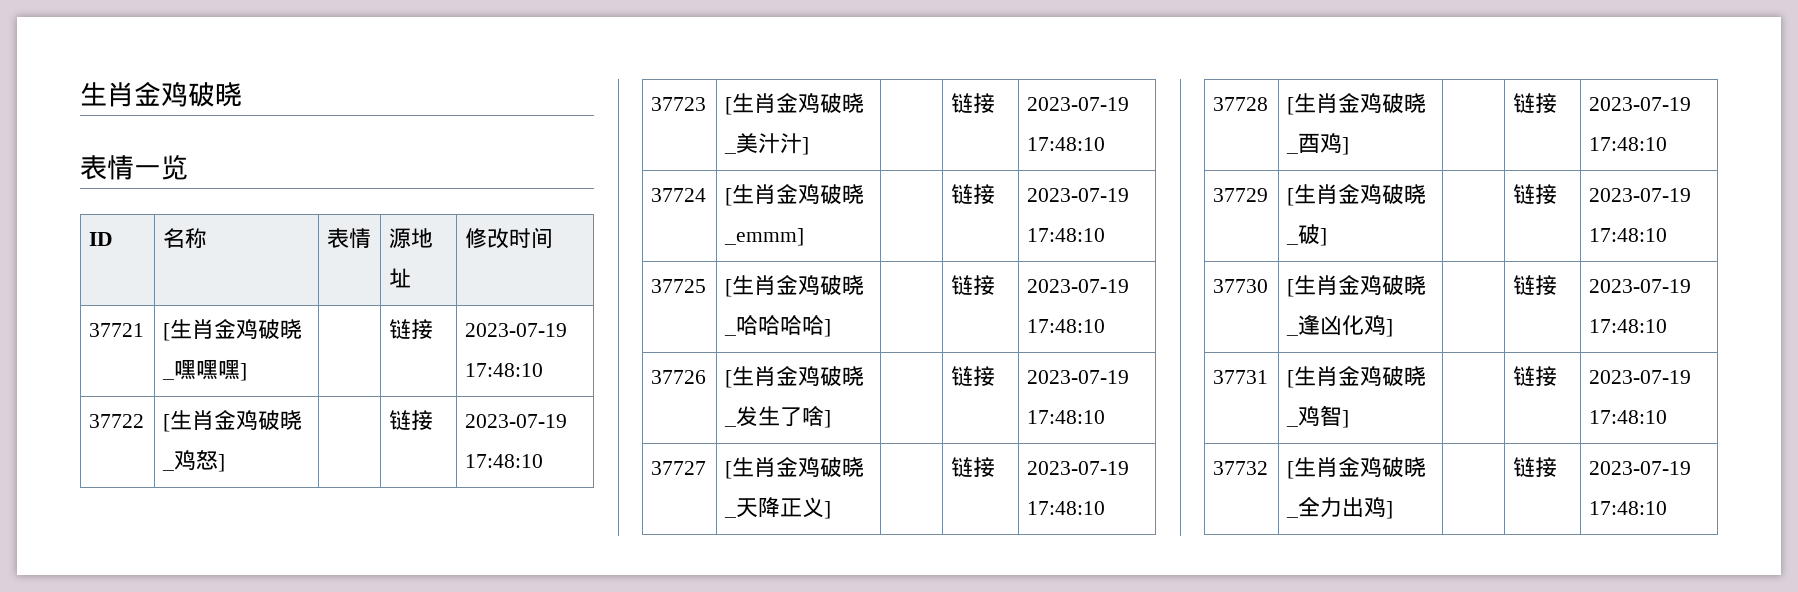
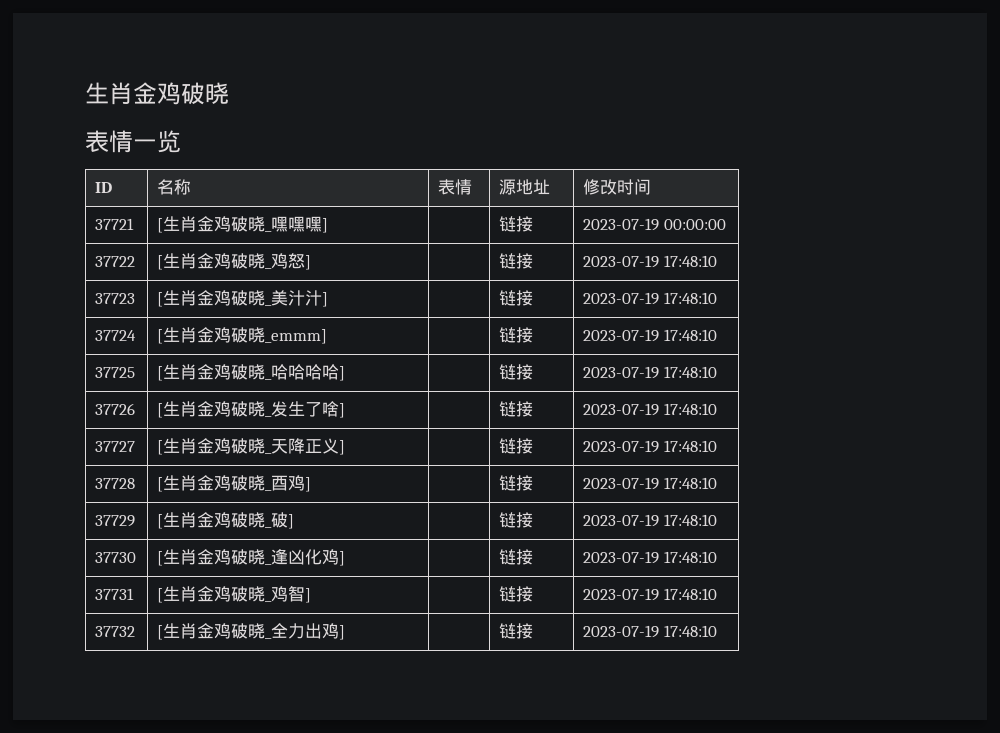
[465,363,544,377] 17:48:10 -> [663,219,726,230] 00:00:00

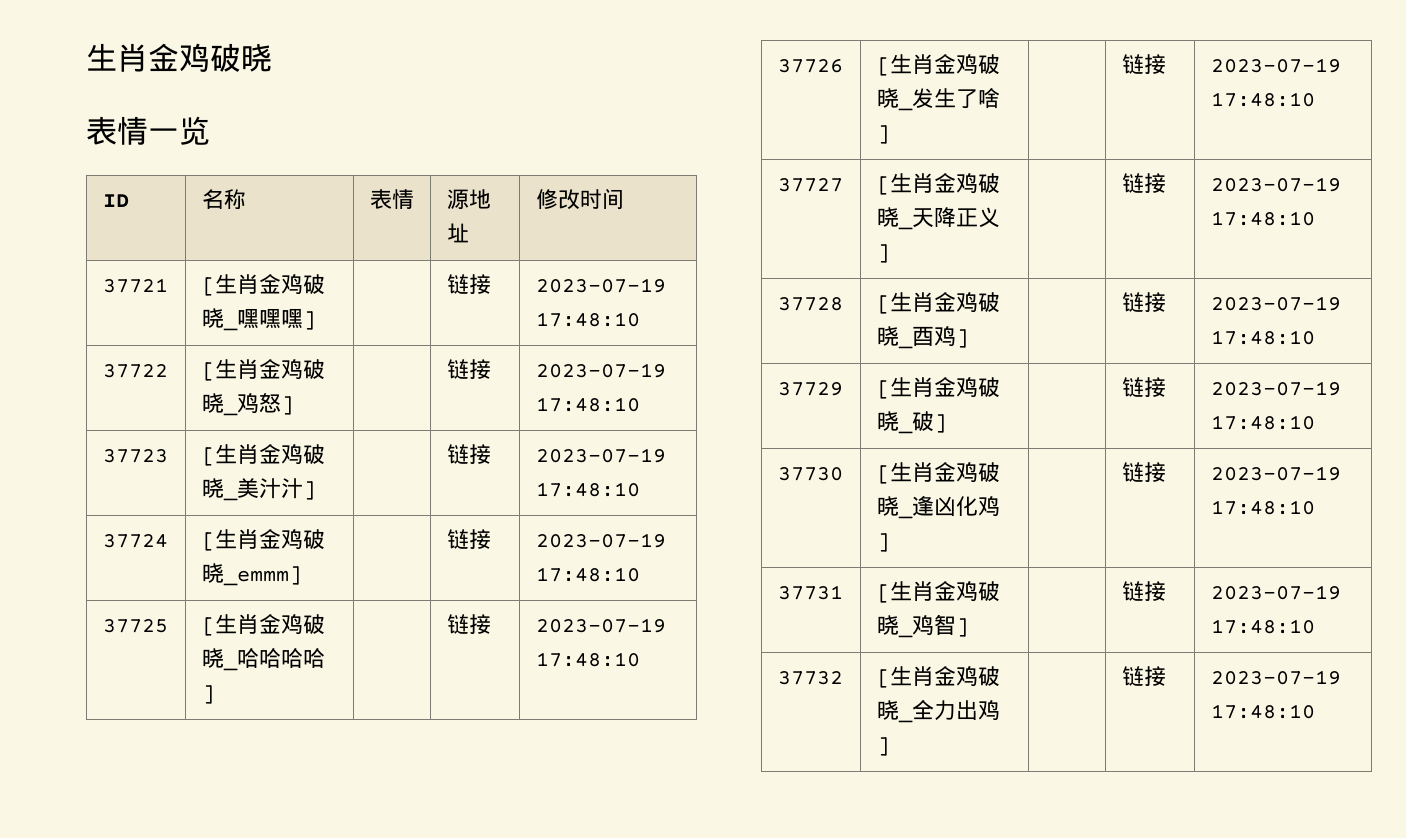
[663,219,726,230] 00:00:00 -> [535,312,640,327] 17:48:10

